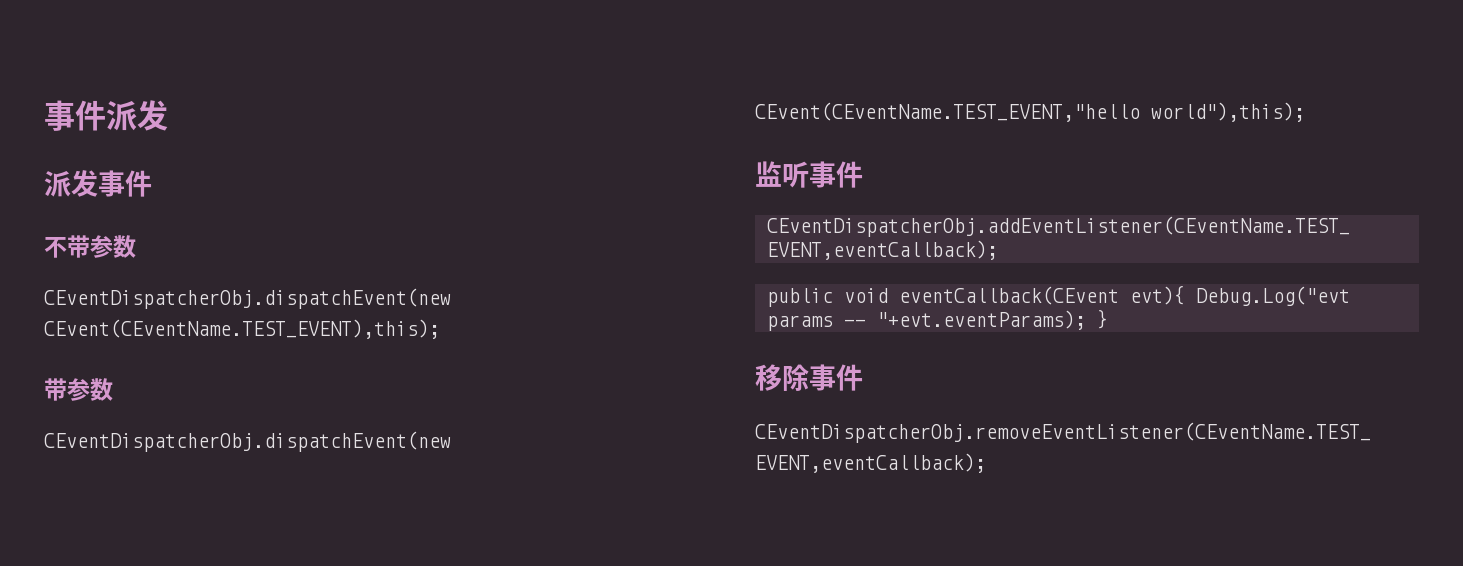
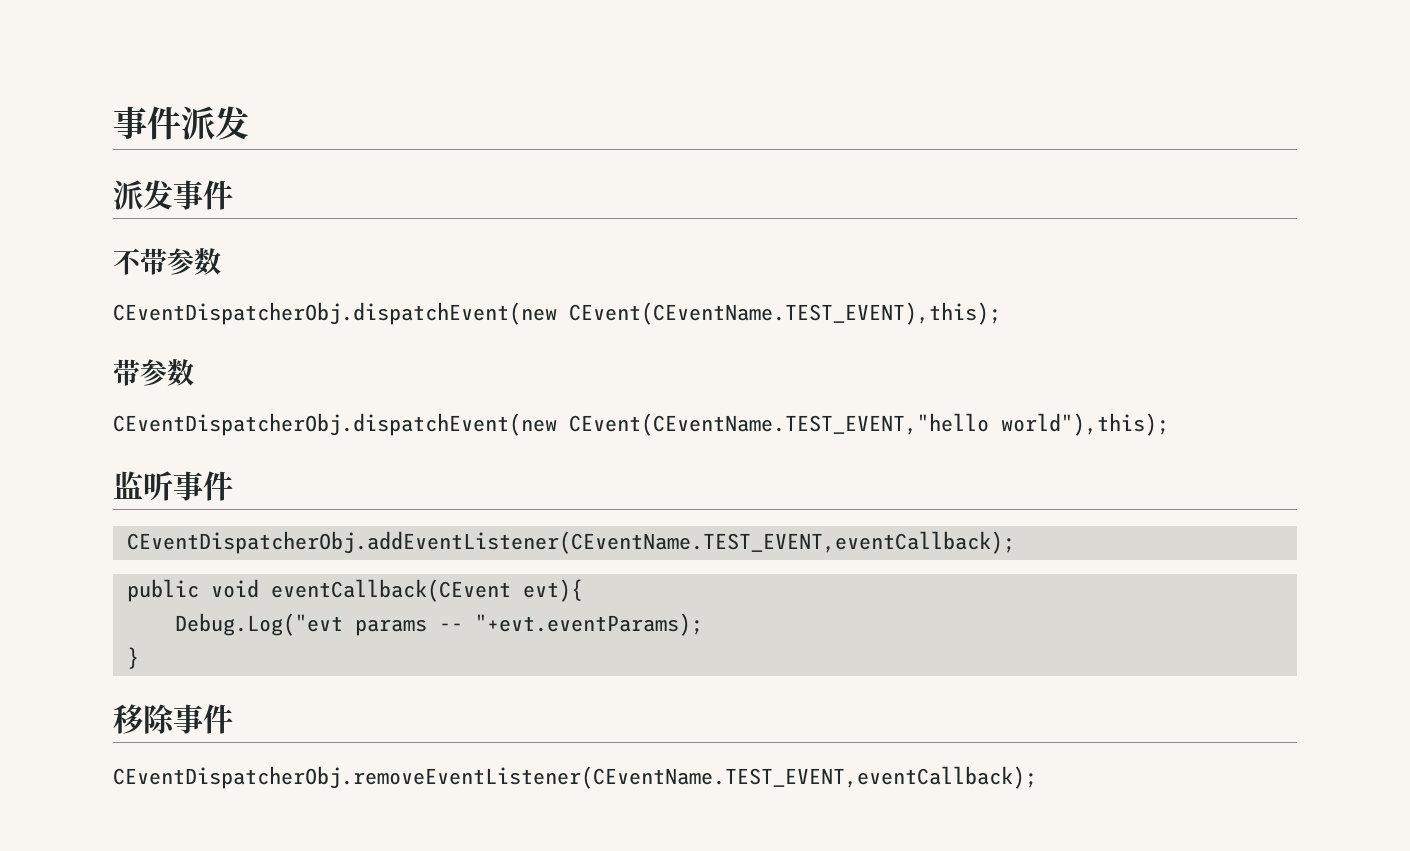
(1185, 295) none -> (583, 590) //
(1086, 320) none -> (703, 624) //

